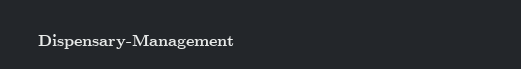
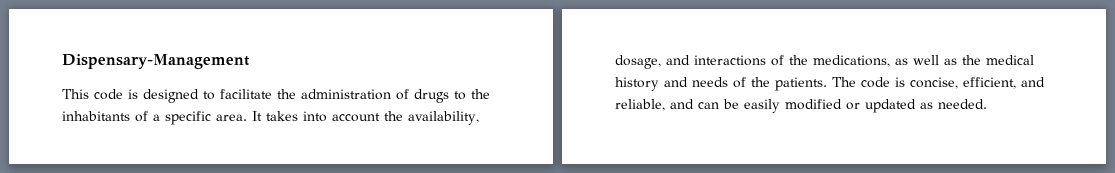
(234, 41) none -> [62,89,490,103] [62,111,479,125] [615,55,1034,69] [615,77,1045,91] [615,99,987,113] // This code is designed to facilitate the administration of drugs to the inhabitants of a specific area. It takes into account the availability, dosage, and interactions of the medications, as well as the medical history and needs of the patients. The code is concise, efficient, and reliable, and can be easily modified or updated as needed.

